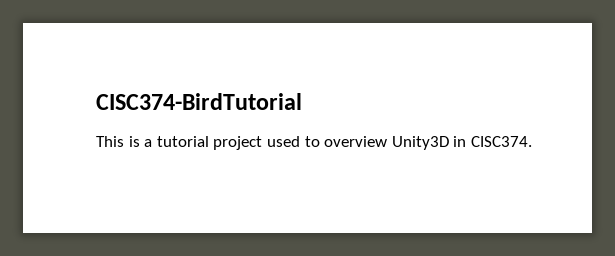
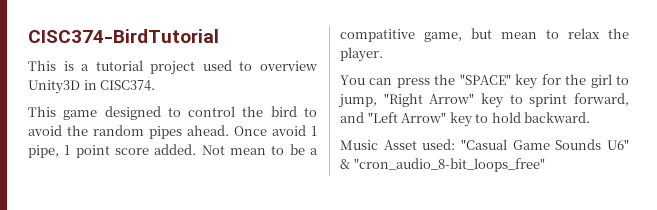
(532, 141) none -> [28,106,317,120] [28,125,317,139] [28,144,318,158] [340,28,629,42] [340,47,383,62] [340,74,629,89] [338,93,629,108] [340,112,591,127] [340,139,629,150] [340,158,545,172] // This game designed to control the bird to avoid the random pipes ahead. Once avoid 1 pipe, 1 point score added. Not mean to be a compatitive game, but mean to relax the player. // You can press the "SPACE" key for the girl to jump, "Right Arrow" key to sprint forward, and "Left Arrow" key to hold backward. // Music Asset used: "Casual Game Sounds U6" & "cron_audio_8-bit_loops_free"

